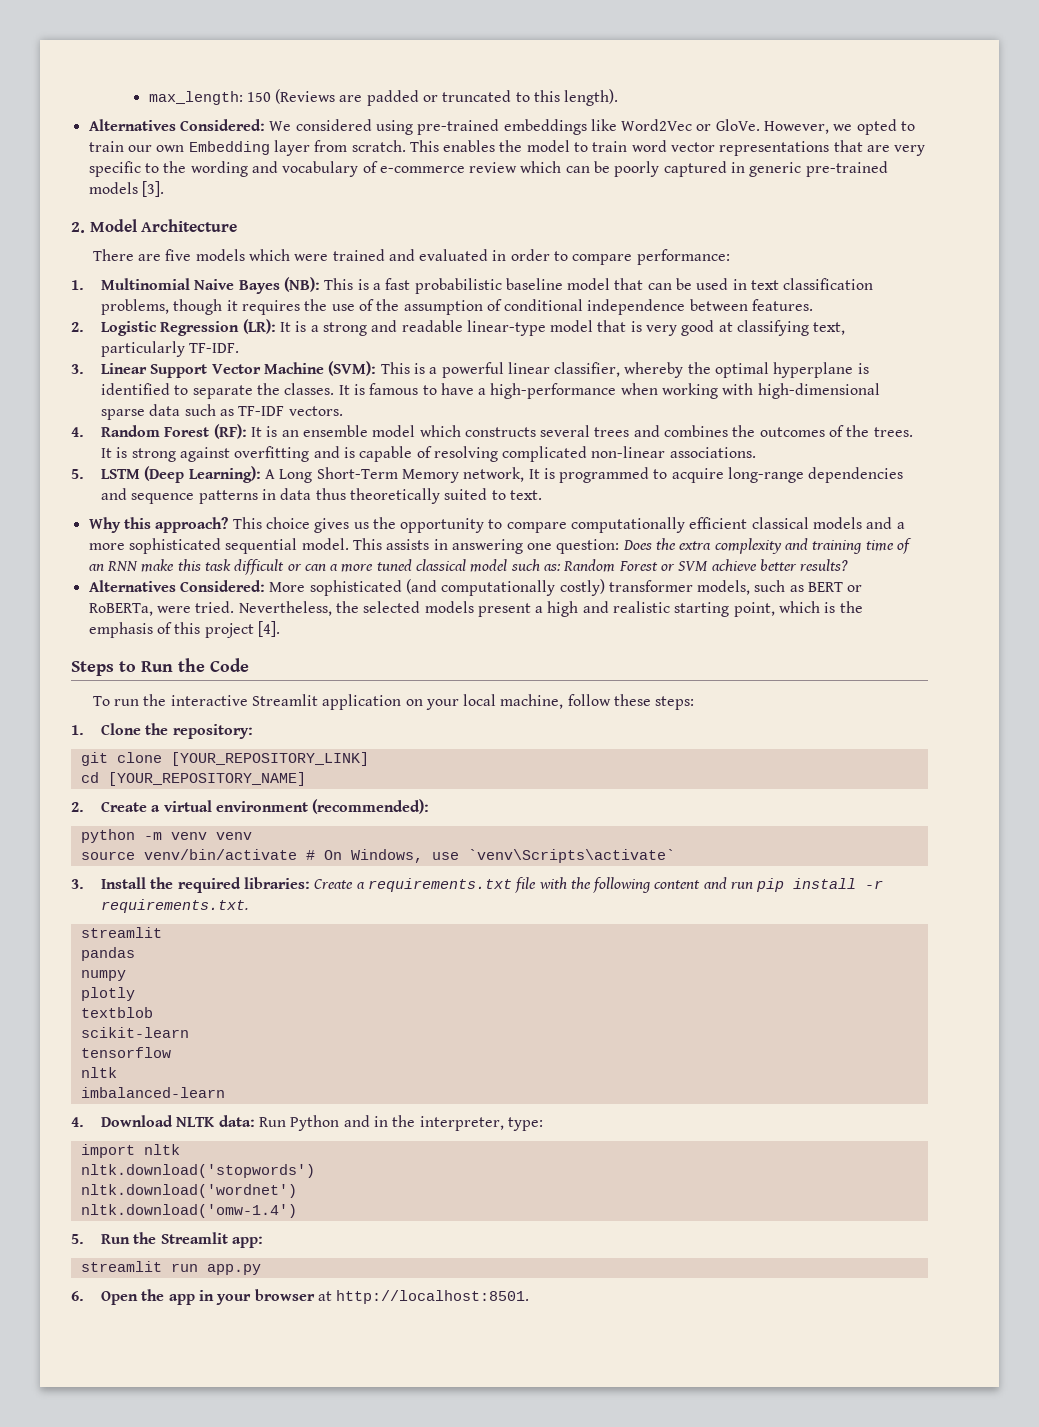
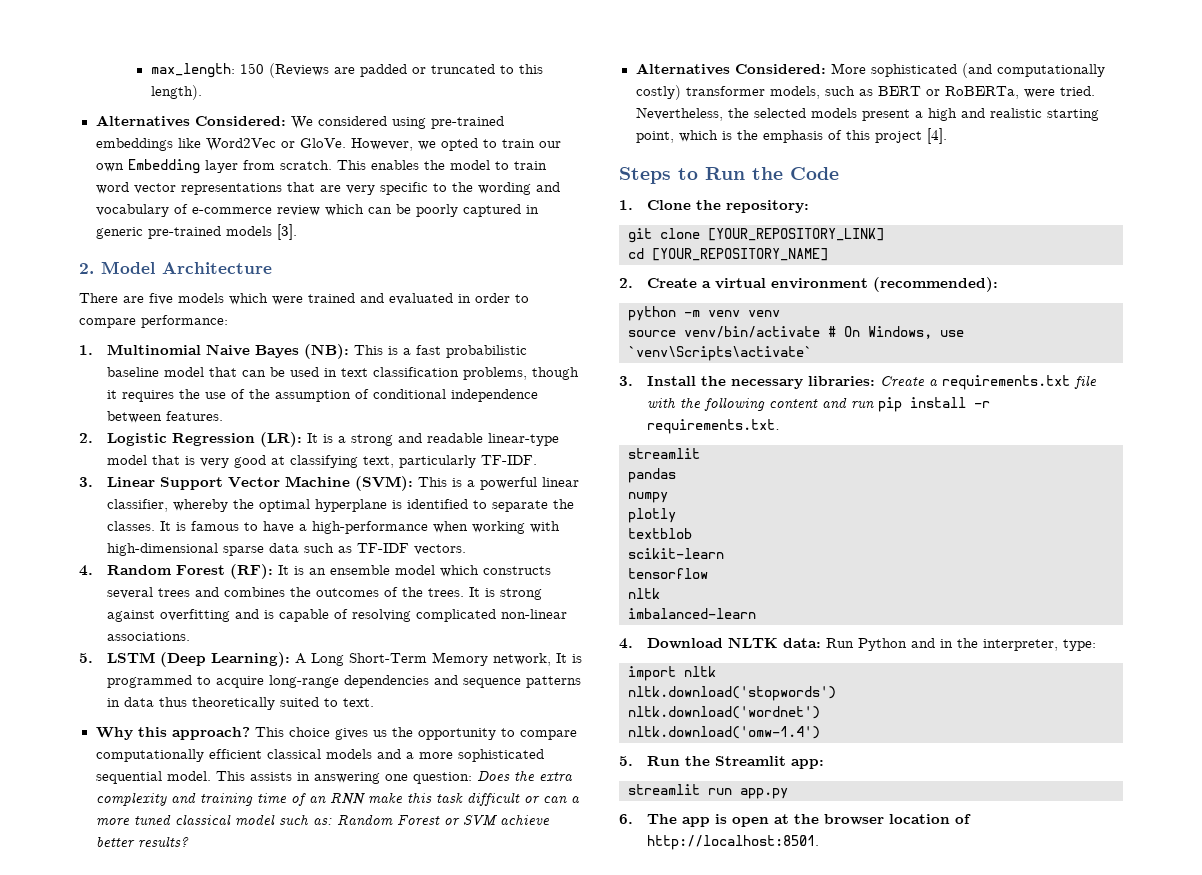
[92,694,695,710] // To run the interactive Streamlit application on your local machine, follow these steps: -> (839, 173) none
[177,877,241,893] required -> [730,379,803,389] necessary
[100,1289,332,1305] Open the app in your browser at -> [646,814,971,827] The app is open at the browser location of

